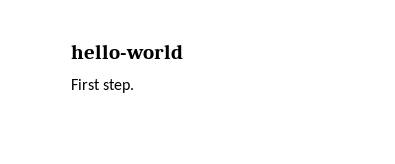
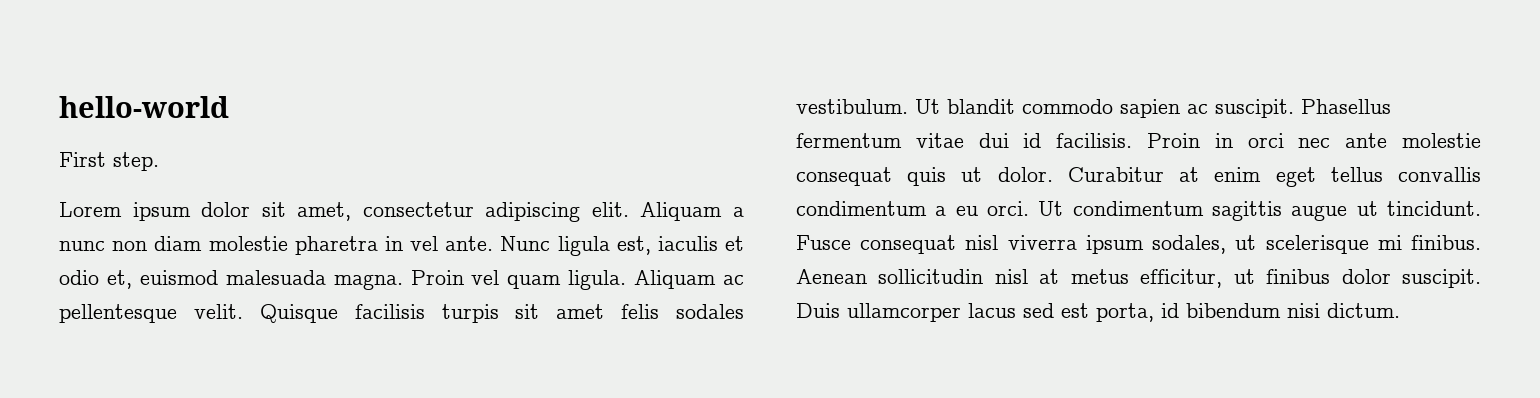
(135, 86) none -> [59,202,744,222] [59,236,744,256] [59,270,744,290] [59,304,744,323] [796,99,1391,118] [796,133,1481,148] [796,167,1481,187] [796,201,1481,221] [796,235,1481,254] [796,269,1481,288] [796,303,1400,322] // Lorem ipsum dolor sit amet, consectetur adipiscing elit. Aliquam a nunc non diam molestie pharetra in vel ante. Nunc ligula est, iaculis et odio et, euismod malesuada magna. Proin vel quam ligula. Aliquam ac pellentesque velit. Quisque facilisis turpis sit amet felis sodales vestibulum. Ut blandit commodo sapien ac suscipit. Phasellus fermentum vitae dui id facilisis. Proin in orci nec ante molestie consequat quis ut dolor. Curabitur at enim eget tellus convallis condimentum a eu orci. Ut condimentum sagittis augue ut tincidunt. Fusce consequat nisl viverra ipsum sodales, ut scelerisque mi finibus. Aenean sollicitudin nisl at metus efficitur, ut finibus dolor suscipit. Duis ullamcorper lacus sed est porta, id bibendum nisi dictum.

